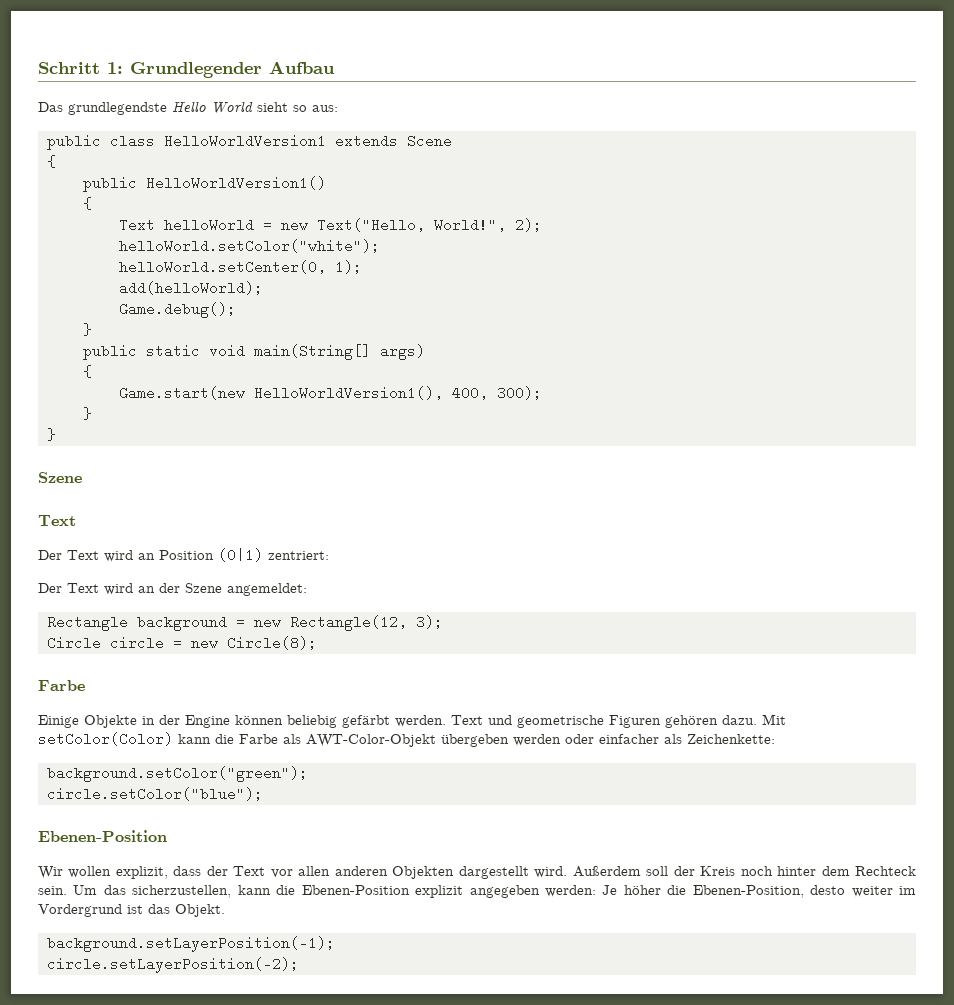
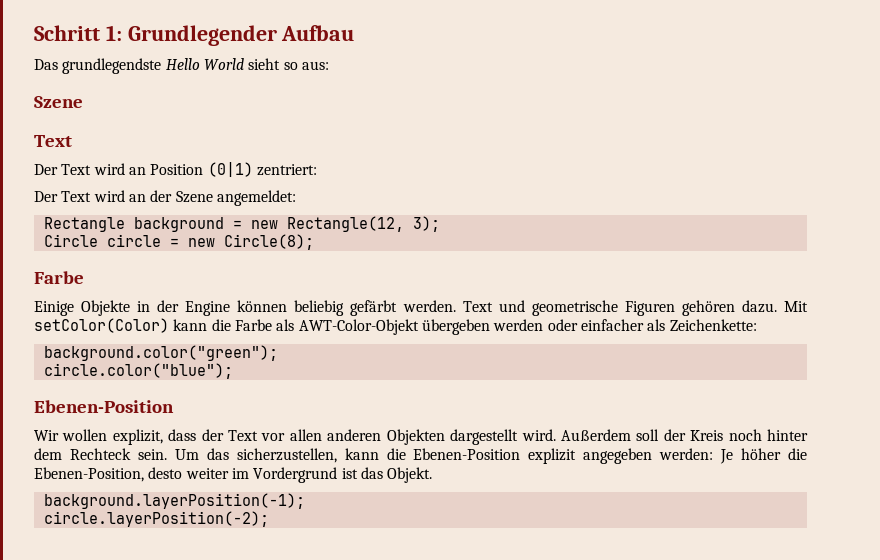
[47,134,452,150] [47,155,56,168] [83,176,326,192] [83,197,92,210] [119,218,542,232] [119,239,380,253] [119,260,362,274] [119,281,263,295] [119,302,236,318] [83,323,92,336] [83,344,425,360] [83,365,92,378] [119,386,542,400] [83,407,92,420] [47,428,56,441] // public class HelloWorldVersion1 extends Scene // { // public HelloWorldVersion1() // { // Text helloWorld = new Text("Hello, World!", 2); // helloWorld.setColor("white"); // helloWorld.setCenter(0, 1); // add(helloWorld); // Game.debug(); // } // public static void main(String[] args) // { // Game.start(new HelloWorldVersion1(), 400, 300); // } // } -> (329, 65) none
[47,766,308,782] [47,787,263,801] background.setColor("green"); // circle.setColor("blue"); -> [43,345,278,361] [43,363,233,379] background.color("green"); // circle.color("blue");
[47,936,335,952] [47,957,299,973] background.setLayerPosition(-1); // circle.setLayerPosition(-2); -> [43,493,305,509] [43,511,269,527] background.layerPosition(-1); // circle.layerPosition(-2);

